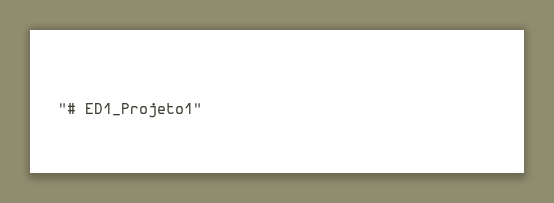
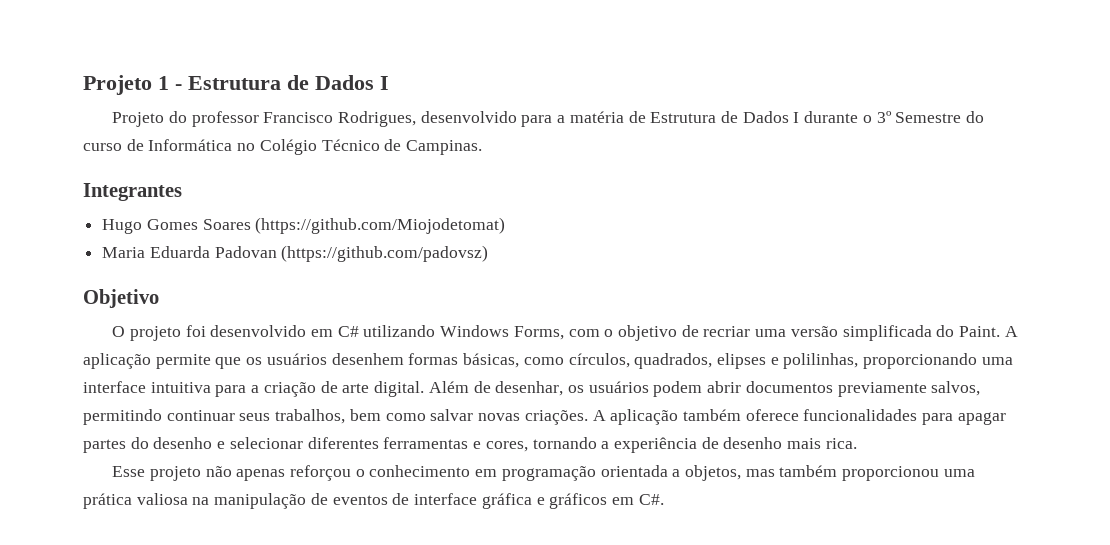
[58,103,202,118] "# ED1_Projeto1" -> [83,75,389,95] [112,111,985,127] [83,139,483,155] [83,183,182,201] [102,217,506,234] [102,245,489,262] [83,289,159,308] [112,325,1018,341] [83,353,1013,369] [83,381,981,397] [83,409,1006,425] [83,437,857,453] [112,465,975,481] [83,493,664,509] Projeto 1 - Estrutura de Dados I // Projeto do professor Francisco Rodrigues, desenvolvido para a matéria de Estrutura de Dados I durante o 3º Semestre do curso de Informática no Colégio Técnico de Campinas. // Integrantes // Hugo Gomes Soares (https://github.com/Miojodetomat) // Maria Eduarda Padovan (https://github.com/padovsz) // Objetivo // O projeto foi desenvolvido em C# utilizando Windows Forms, com o objetivo de recriar uma versão simplificada do Paint. A aplicação permite que os usuários desenhem formas básicas, como círculos, quadrados, elipses e polilinhas, proporcionando uma interface intuitiva para a criação de arte digital. Além de desenhar, os usuários podem abrir documentos previamente salvos, permitindo continuar seus trabalhos, bem como salvar novas criações. A aplicação também oferece funcionalidades para apagar partes do desenho e selecionar diferentes ferramentas e cores, tornando a experiência de desenho mais rica. // Esse projeto não apenas reforçou o conhecimento em programação orientada a objetos, mas também proporcionou uma prática valiosa na manipulação de eventos de interface gráfica e gráficos em C#.

